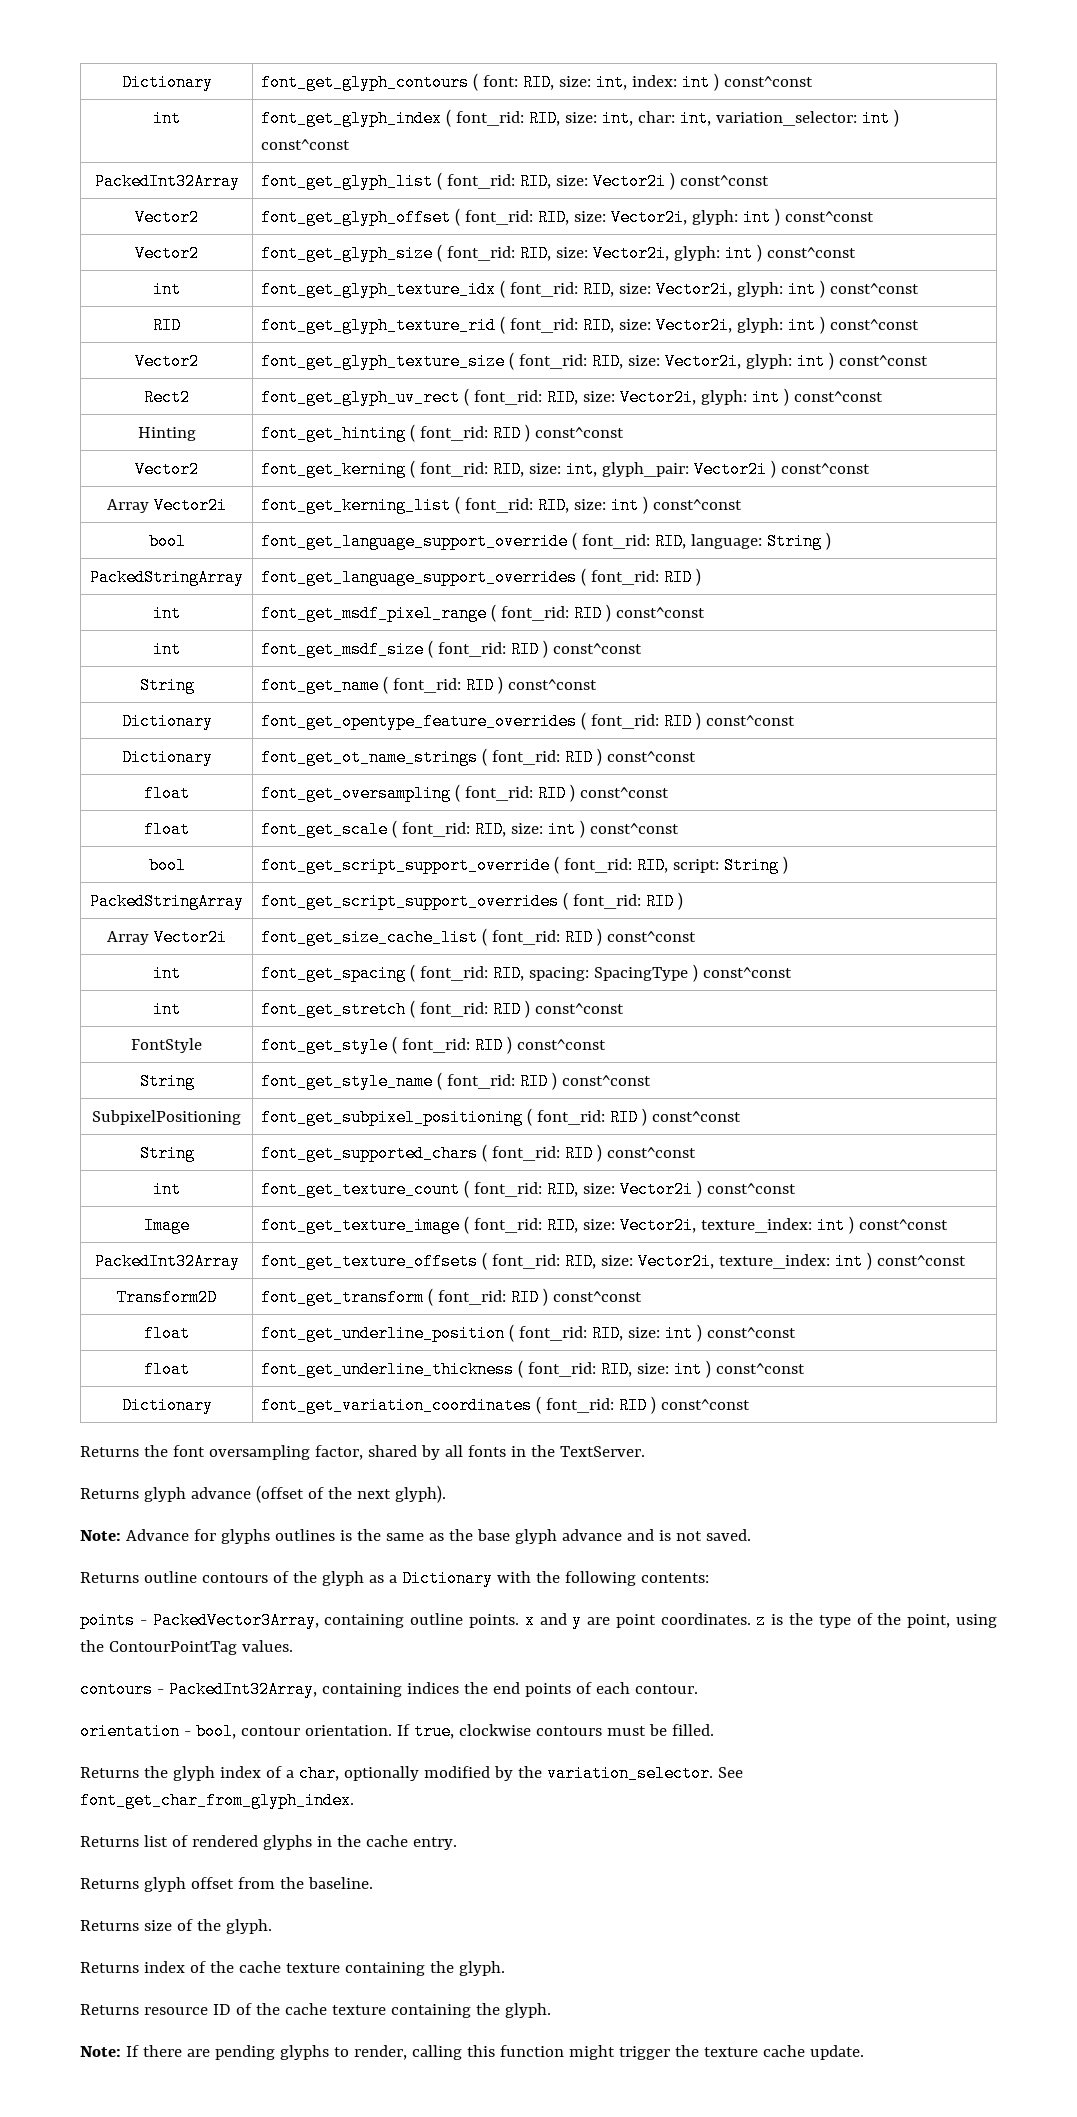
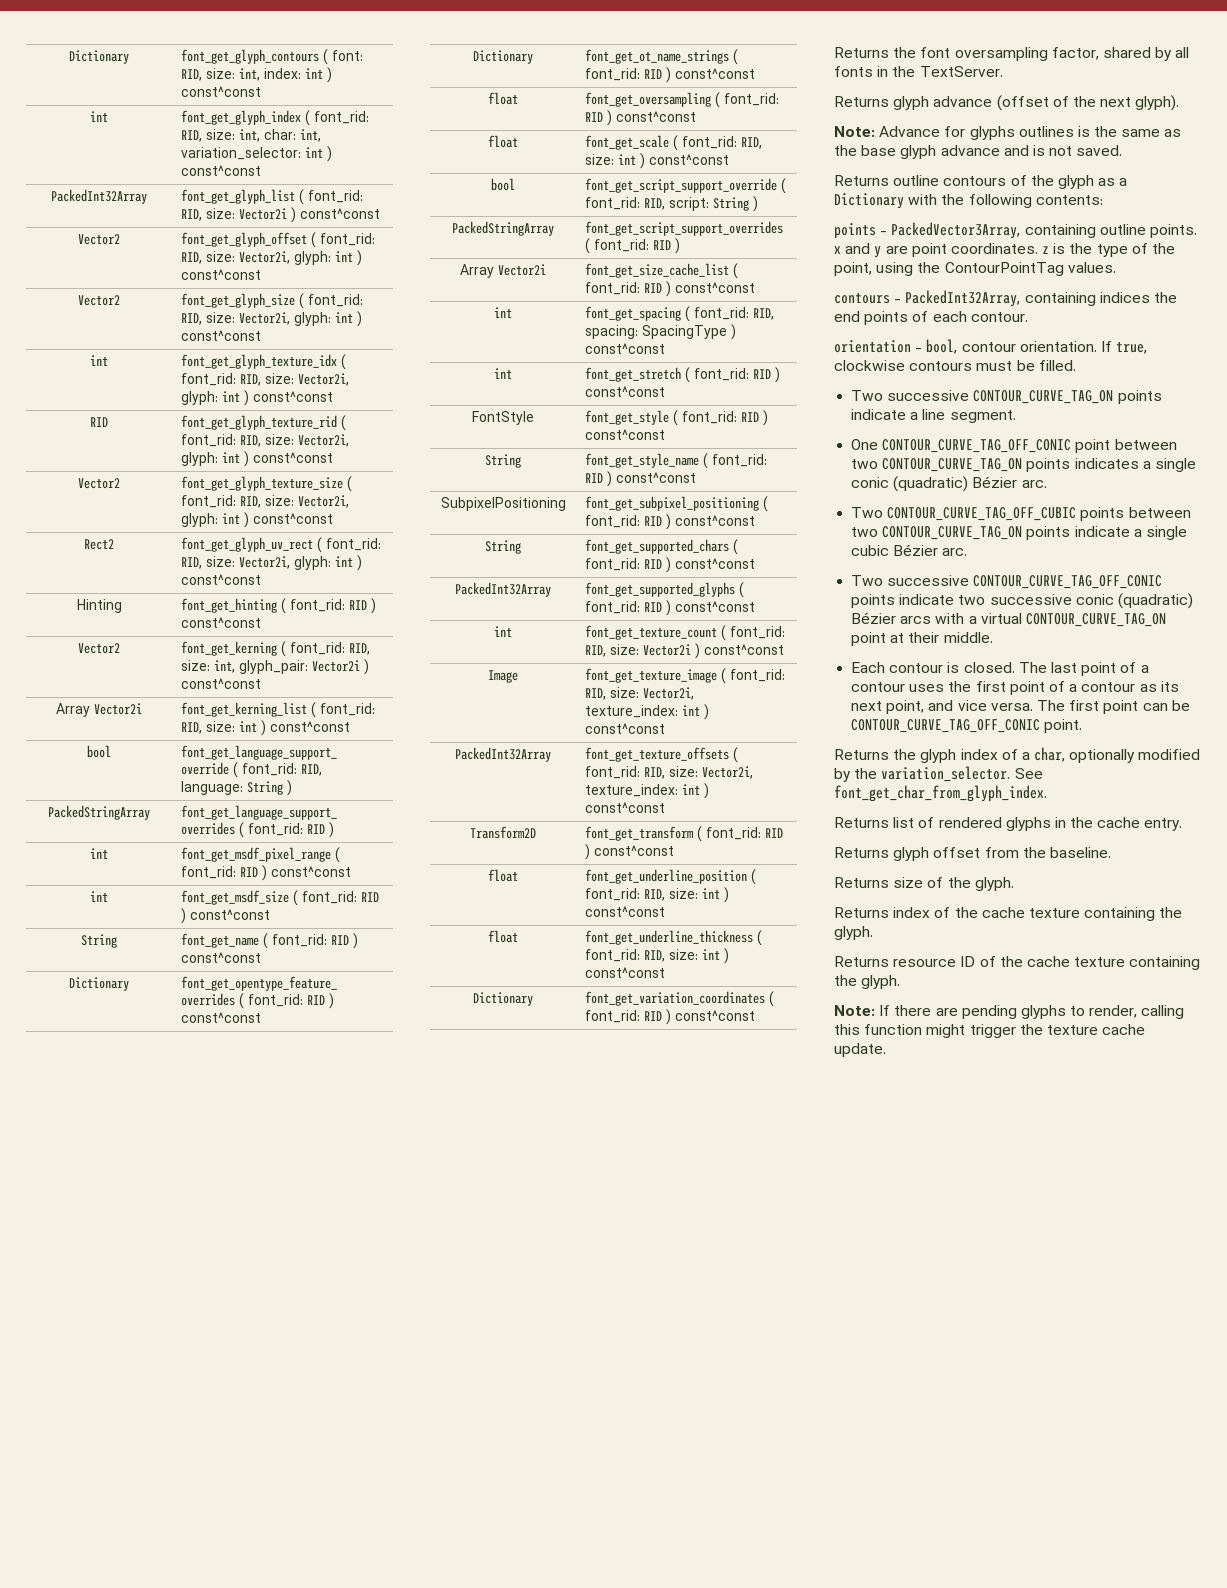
(697, 1152) none -> [455,582,551,597] [584,582,744,598] [584,600,755,616] // PackedInt32Array | font_get_supported_glyphs ( font_rid: RID ) const^const
(714, 1730) none -> [851,390,1162,404] [851,409,1016,423] [851,439,1177,453] [851,458,1196,472] [851,476,1047,492] [851,507,1191,521] [851,526,1187,540] [851,544,968,556] [851,575,1163,589] [851,593,1193,609] [851,612,1166,627] [851,632,993,646] [851,662,1149,676] [851,681,1179,695] [851,700,1190,714] [851,719,1083,733] // Two successive CONTOUR_CURVE_TAG_ON points indicate a line segment. // One CONTOUR_CURVE_TAG_OFF_CONIC point between two CONTOUR_CURVE_TAG_ON points indicates a single conic (quadratic) Bézier arc. // Two CONTOUR_CURVE_TAG_OFF_CUBIC points between two CONTOUR_CURVE_TAG_ON points indicate a single cubic Bézier arc. // Two successive CONTOUR_CURVE_TAG_OFF_CONIC points indicate two successive conic (quadratic) Bézier arcs with a virtual CONTOUR_CURVE_TAG_ON point at their middle. // Each contour is closed. The last point of a contour uses the first point of a contour as its next point, and vice versa. The first point can be CONTOUR_CURVE_TAG_OFF_CONIC point.

